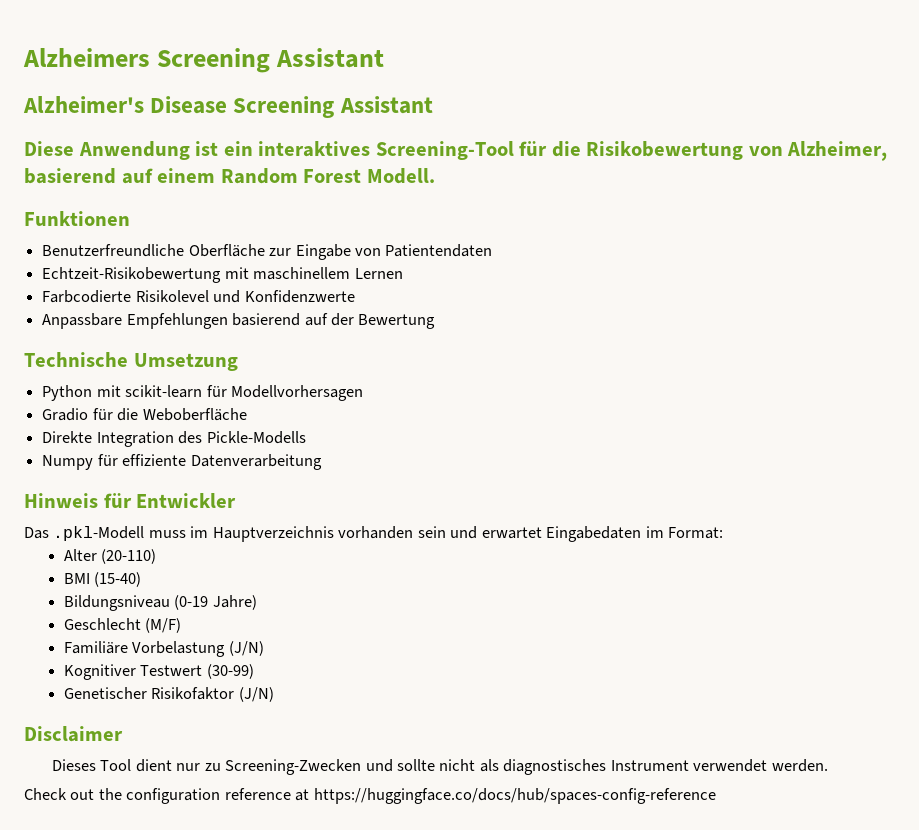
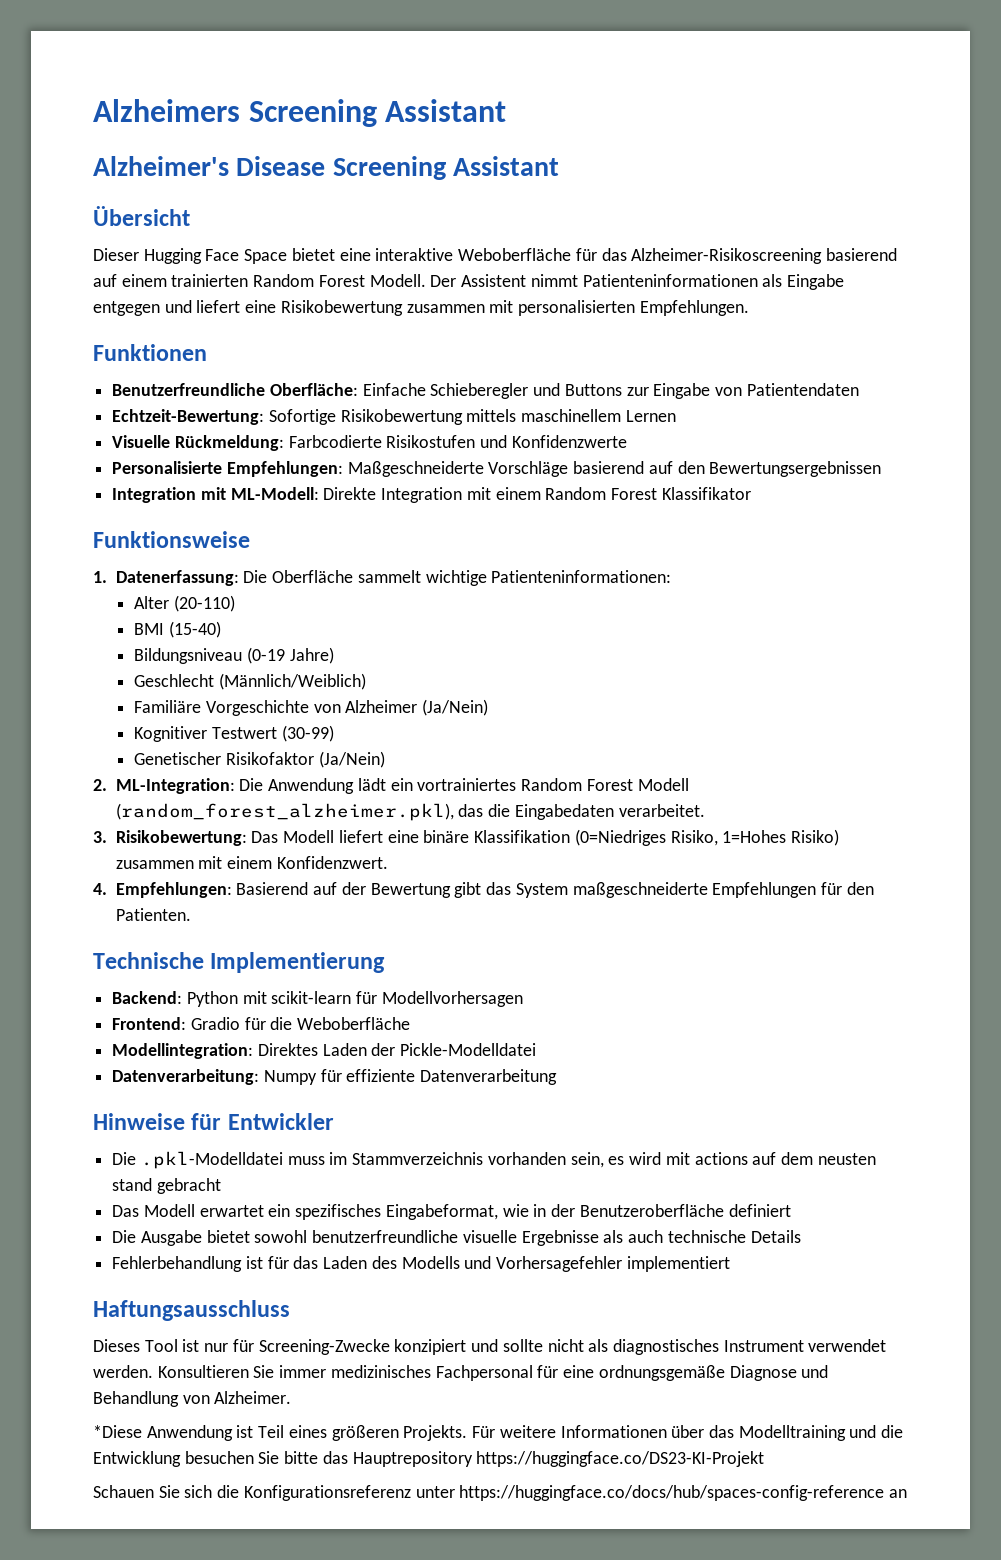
[24,141,888,161] Diese Anwendung ist ein interaktives Screening-Tool für die Risikobewertung von Alzheimer, -> [93,206,190,226] [93,248,823,264] Übersicht // Dieser Hugging Face Space bietet eine interaktive Weboberfläche für das Alzheimer-Risikoscreening
(216, 175) none -> [171,274,249,287] trainierten
[24,211,130,226] [42,244,493,260] [42,267,403,283] [42,290,355,303] [42,313,436,329] [24,352,238,371] [42,385,363,401] [42,408,247,421] [42,431,306,447] [42,454,322,470] [24,493,237,508] [24,526,724,542] // Funktionen // Benutzerfreundliche Oberfläche zur Eingabe von Patientendaten // Echtzeit-Risikobewertung mit maschinellem Lernen // Farbcodierte Risikolevel und Konfidenzwerte // Anpassbare Empfehlungen basierend auf der Bewertung // Technische Umsetzung // Python mit scikit-learn für Modellvorhersagen // Gradio für die Weboberfläche // Direkte Integration des Pickle-Modells // Numpy für effiziente Datenverarbeitung // Hinweis für Entwickler // Das .pkl-Modell muss im Hauptverzeichnis vorhanden sein und erwartet Eingabedaten im Format: -> [430,274,844,290] [93,300,749,316] [93,344,207,361] [112,383,859,399] [112,409,676,425] [112,435,627,451] [112,461,882,477] [112,487,751,503] [93,531,250,548] [93,570,672,586] Der Assistent nimmt Patienteninformationen als Eingabe entgegen und liefert eine Risikobewertung zusammen mit personalisierten Empfehlungen. // Funktionen // Benutzerfreundliche Oberfläche: Einfache Schieberegler und Buttons zur Eingabe von Patientendaten // Echtzeit-Bewertung: Sofortige Risikobewertung mittels maschinellem Lernen // Visuelle Rückmeldung: Farbcodierte Risikostufen und Konfidenzwerte // Personalisierte Empfehlungen: Maßgeschneiderte Vorschläge basierend auf den Bewertungsergebnissen // Integration mit ML-Modell: Direkte Integration mit einem Random Forest Klassifikator // Funktionsweise // 1. Datenerfassung: Die Oberfläche sammelt wichtige Patienteninformationen:
[145,618,182,633] (M/F) -> [218,673,366,690] (Männlich/Weiblich)
[132,641,264,657] Vorbelastung (J/N) -> [205,699,489,716] Vorgeschichte von Alzheimer (Ja/Nein)
[238,687,274,702] [24,726,123,742] [51,759,362,775] (J/N) // Disclaimer // Dieses Tool dient nur zu Screening-Zwecken -> [318,751,385,768] [93,778,689,794] [115,803,705,821] [93,829,840,846] [115,856,388,869] [93,882,874,898] [115,908,191,921] [93,952,386,973] [112,991,523,1007] [112,1017,411,1030] [112,1043,537,1059] [112,1069,558,1085] [93,1113,334,1130] [112,1151,876,1169] [112,1178,221,1194] [112,1204,791,1220] [112,1230,801,1246] [112,1256,730,1272] [93,1300,290,1321] [93,1339,467,1355] (Ja/Nein) // 2. ML-Integration: Die Anwendung lädt ein vortrainiertes Random Forest Modell (random_forest_alzheimer.pkl), das die Eingabedaten verarbeitet. // 3. Risikobewertung: Das Modell liefert eine binäre Klassifikation (0=Niedriges Risiko, 1=Hohes Risiko) zusammen mit einem Konfidenzwert. // 4. Empfehlungen: Basierend auf der Bewertung gibt das System maßgeschneiderte Empfehlungen für den Patienten. // Technische Implementierung // Backend: Python mit scikit-learn für Modellvorhersagen // Frontend: Gradio für die Weboberfläche // Modellintegration: Direktes Laden der Pickle-Modelldatei // Datenverarbeitung: Numpy für effiziente Datenverarbeitung // Hinweise für Entwickler // Die .pkl-Modelldatei muss im Stammverzeichnis vorhanden sein, es wird mit actions auf dem neusten stand gebracht // Das Modell erwartet ein spezifisches Eingabeformat, wie in der Benutzeroberfläche definiert // Die Ausgabe bietet sowohl benutzerfreundliche visuelle Ergebnisse als auch technische Details // Fehlerbehandlung ist für das Laden des Modells und Vorhersagefehler implementiert // Haftungsausschluss // Dieses Tool ist nur für Screening-Zwecke konzipiert
[24,788,716,804] // Check out the configuration reference at https://huggingface.co/docs/hub/spaces-config-reference -> [157,1365,829,1381] [93,1391,292,1407] [93,1425,904,1441] [93,1451,765,1467] [93,1485,908,1501] Konsultieren Sie immer medizinisches Fachpersonal für eine ordnungsgemäße Diagnose und Behandlung von Alzheimer. // *Diese Anwendung ist Teil eines größeren Projekts. Für weitere Informationen über das Modelltraining und die Entwicklung besuchen Sie bitte das Hauptrepository https://huggingface.co/DS23-KI-Projekt // Schauen Sie sich die Konfigurationsreferenz unter https://huggingface.co/docs/hub/spaces-config-reference an

